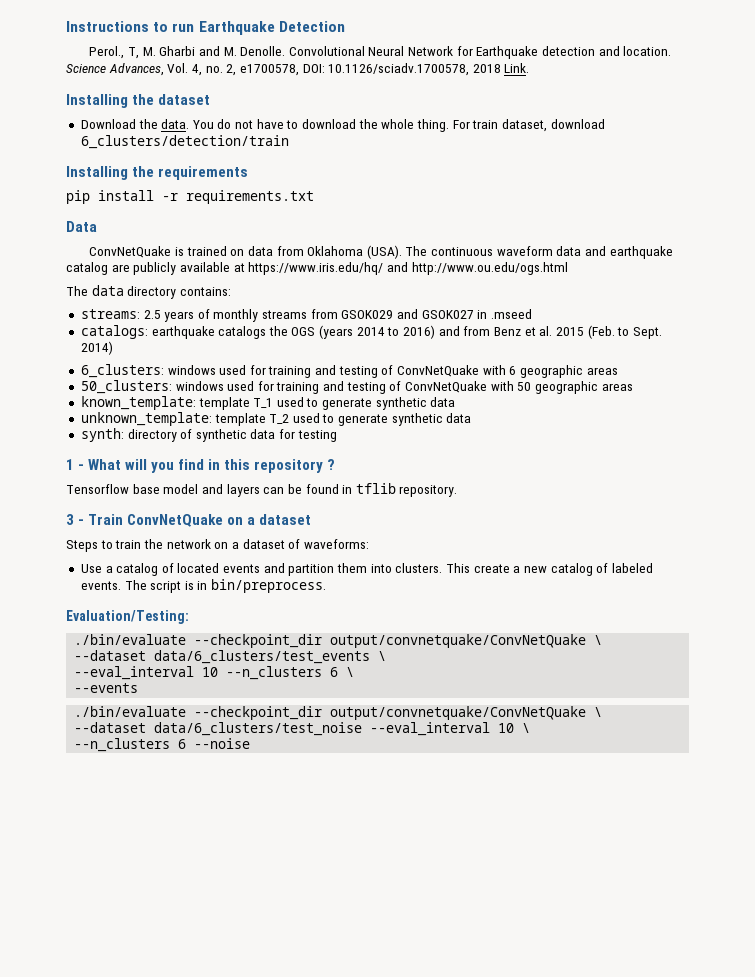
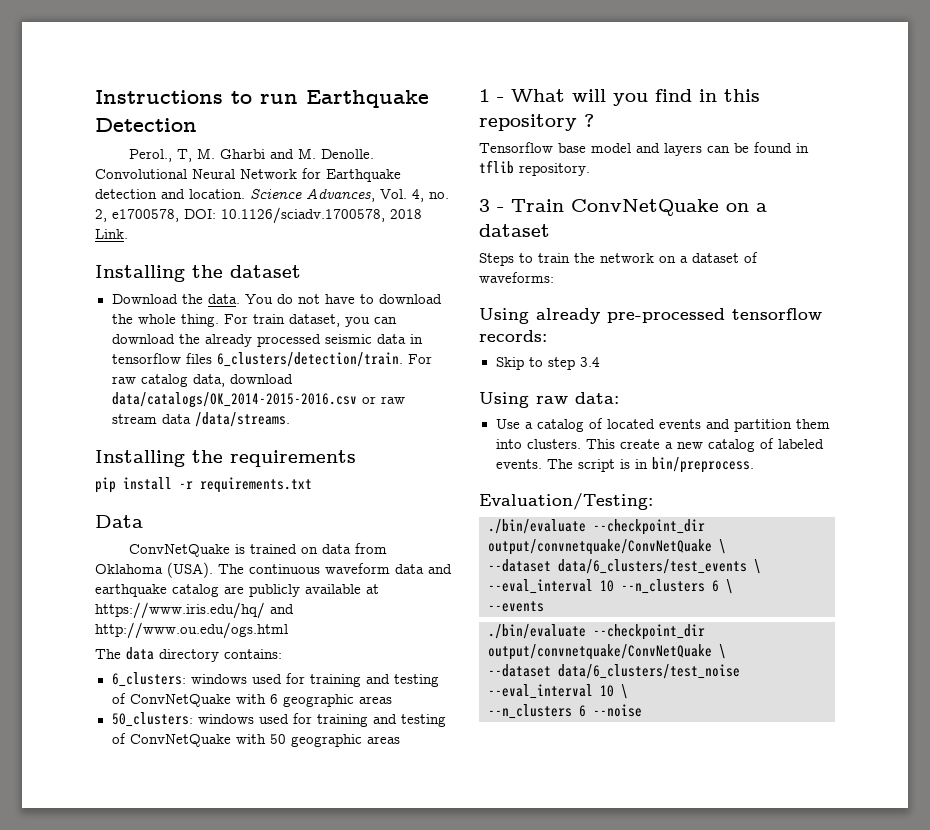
[550,119,605,129] [80,135,289,149] download 6_clusters/detection/train -> [344,317,397,327] [111,334,423,347] [111,352,432,367] [111,374,293,387] [111,392,405,408] [111,412,290,427] you can download the already processed seismic data in tensorflow files 6_clusters/detection/train. For raw catalog data, download data/catalogs/OK_2014-2015-2016.csv or raw stream data /data/streams.
[80,309,532,322] [80,325,662,339] [80,341,113,355] // streams: 2.5 years of monthly streams from GSOK029 and GSOK027 in .mseed // catalogs: earthquake catalogs the OGS (years 2014 to 2016) and from Benz et al. 2015 (Feb. to Sept. 2014) -> (282, 654) none
[80,396,456,410] [80,412,472,426] [80,428,337,442] // known_template: template T_1 used to generate synthetic data // unknown_template: template T_2 used to generate synthetic data // synth: directory of synthetic data for testing -> (400, 740) none
(369, 544) none -> [479,308,822,324] [479,330,547,342] [495,357,600,370] [479,392,619,408] // Using already pre-processed tensorflow records: // Skip to step 3.4 // Using raw data:

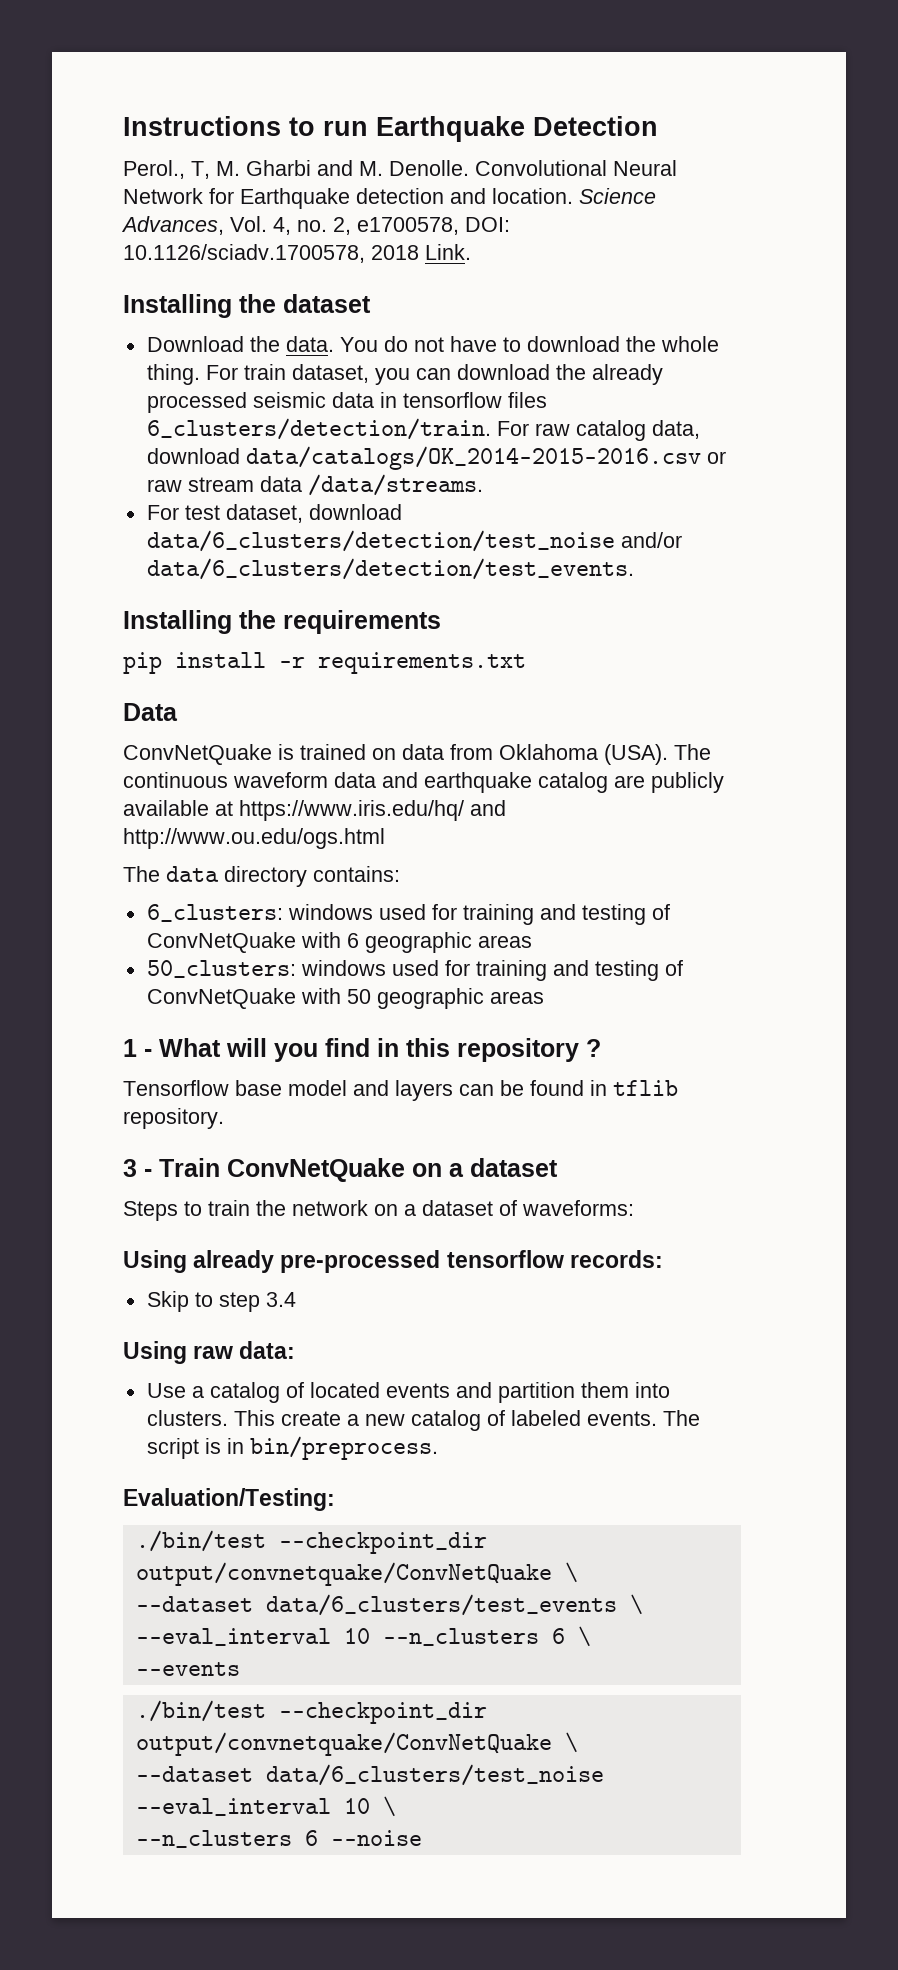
(290, 419) none -> [146,504,402,523] [146,530,682,552] [146,558,634,580] // For test dataset, download data/6_clusters/detection/test_noise and/or data/6_clusters/detection/test_events.
[488,519,586,534] ./bin/evaluate -> [135,1530,266,1552] ./bin/test
[488,624,586,639] ./bin/evaluate -> [135,1700,266,1722] ./bin/test

